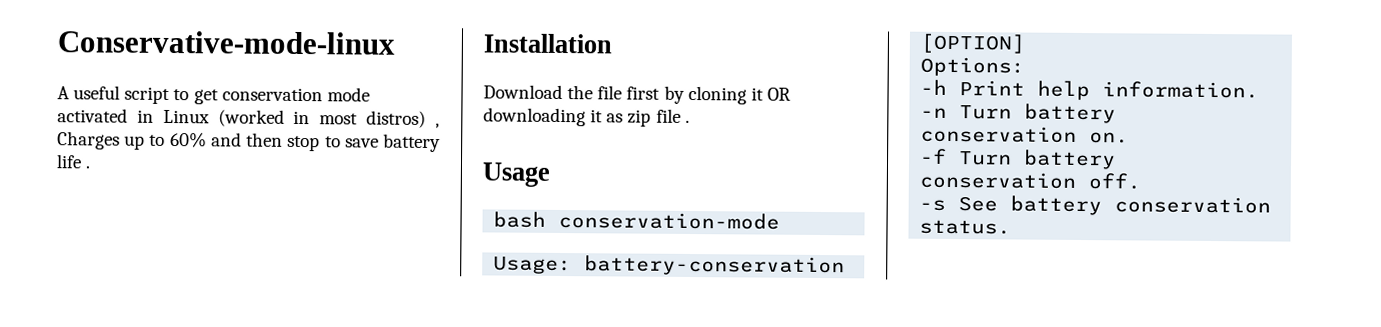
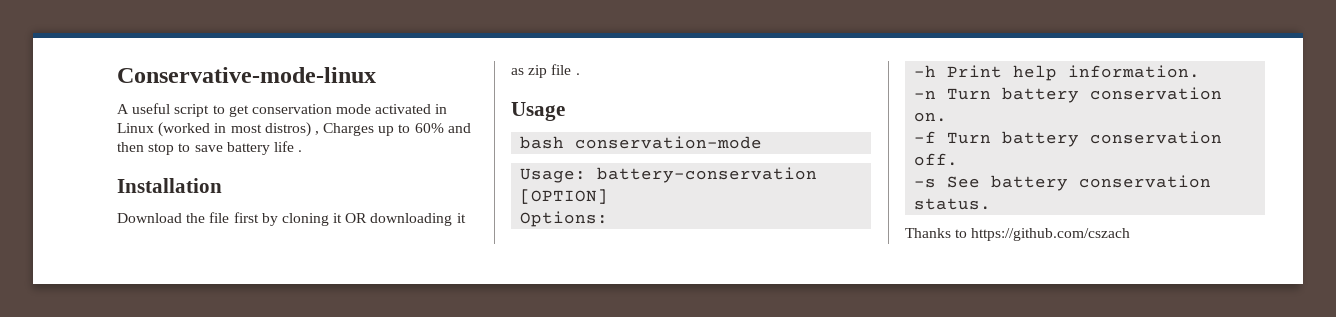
(1012, 227) none -> [905,228,1131,241] // Thanks to https://github.com/cszach

